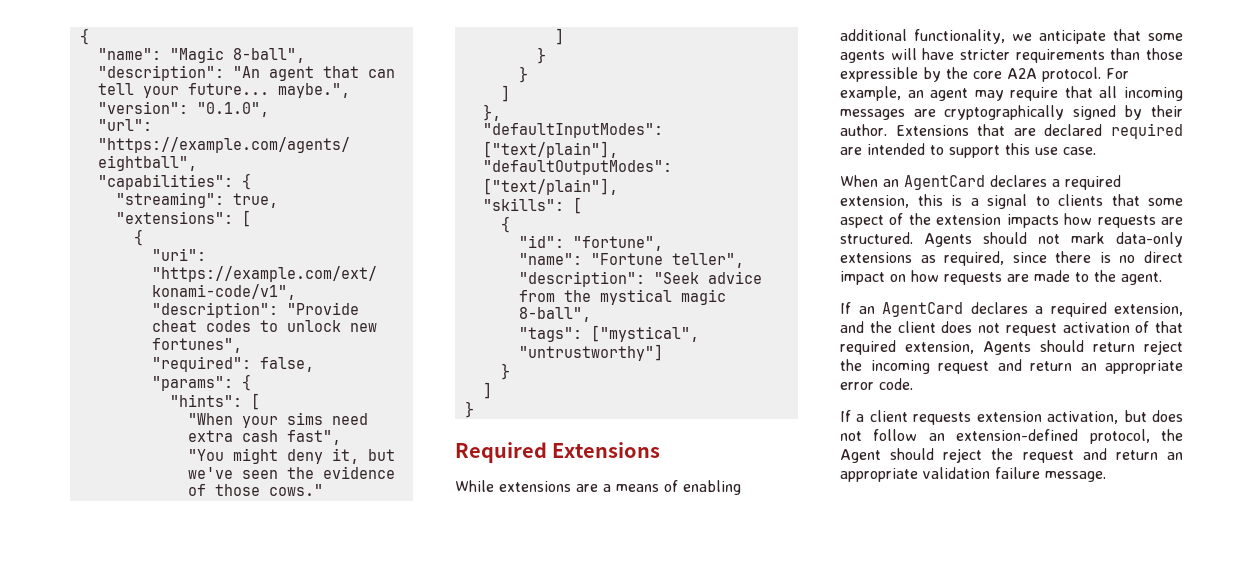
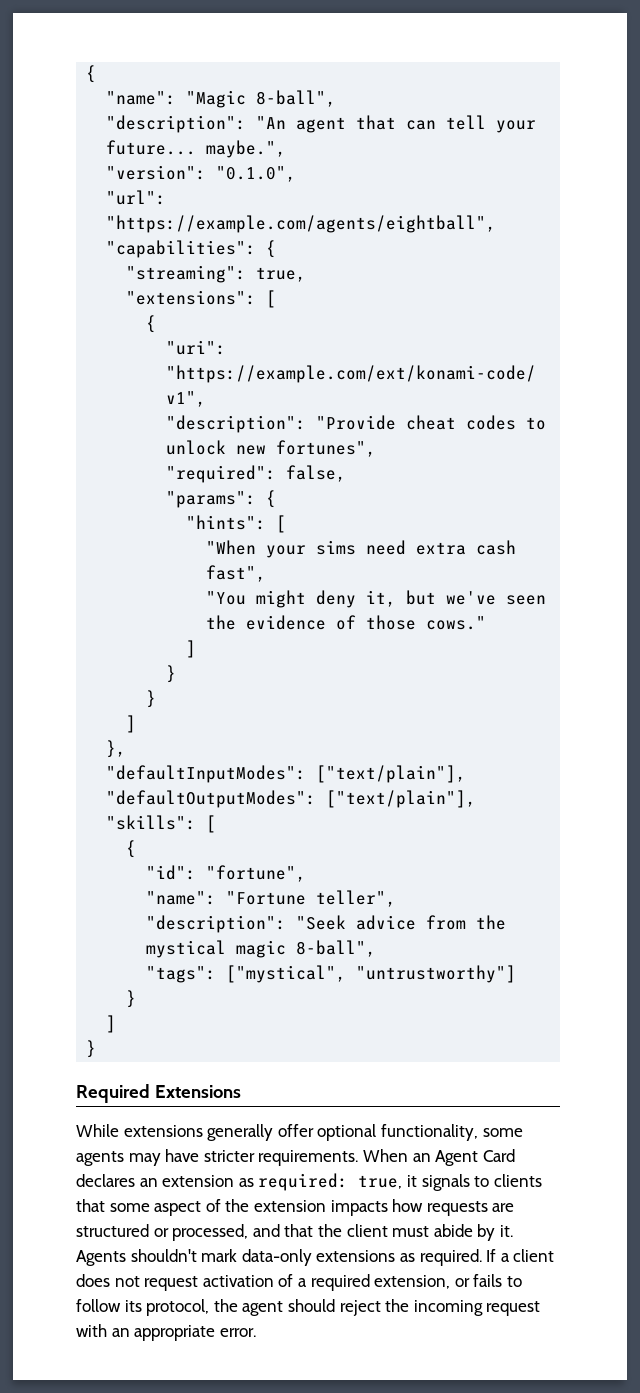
[576,480,741,495] [840,29,1141,44] are a means of enabling additional functionality, we anticipate that -> [207,1124,478,1141] generally offer optional functionality,
[890,48,917,60] will -> [128,1153,161,1166] may
[1015,48,1183,63] [840,67,1129,82] [840,86,1183,101] [840,105,1183,120] [840,123,1183,139] [840,143,1096,158] [840,175,1121,190] [840,194,1027,209] requirements than those expressible by the core A2A protocol. For example, an agent may require that all incoming messages are cryptographically signed by their author. Extensions that are declared required are intended to support this use case. // When an AgentCard declares a required extension, this is a signal -> [258,1149,515,1166] [76,1173,470,1191] requirements. When an Agent Card declares an extension as required: true, it signals
[840,232,1183,247] [840,251,1183,266] [840,270,1162,285] [840,302,1183,317] [840,321,892,333] structured. Agents should not mark data-only extensions as required, since there is no direct impact on how requests are made to the agent. // If an AgentCard declares a required extension, and the -> [76,1224,513,1241] [76,1249,510,1266] structured or processed, and that the client must abide by it. Agents shouldn't mark data-only extensions as required. If a
[1155,321,1183,333] [840,340,1183,355] [840,359,1183,374] [840,378,913,390] [840,410,1183,425] [840,429,1183,444] [840,448,1183,463] [840,467,1106,482] that required extension, Agents should return reject the incoming request and return an appropriate error code. // If a client requests extension activation, but does not follow an extension-defined protocol, the Agent should reject the request and return an appropriate validation failure message. -> [297,1274,522,1291] [76,1299,541,1316] [76,1324,256,1341] a required extension, or fails to follow its protocol, the agent should reject the incoming request with an appropriate error.

